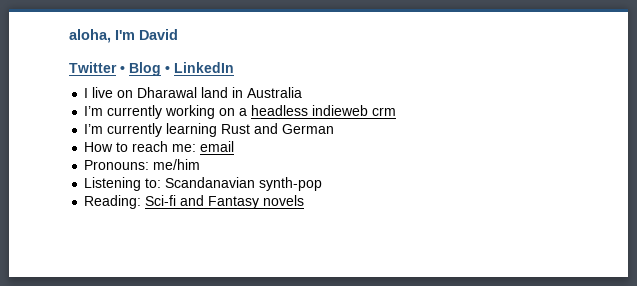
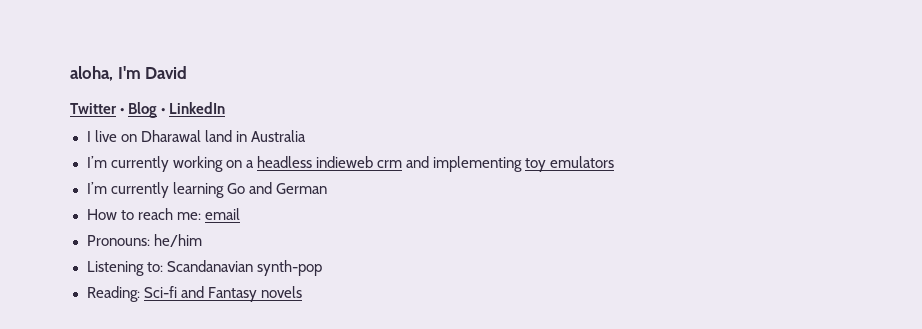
(397, 111) none -> [405,156,615,172] and implementing toy emulators
[221,124,251,134] Rust -> [226,183,245,194] Go
[153,159,201,170] me/him -> [153,234,202,247] he/him

